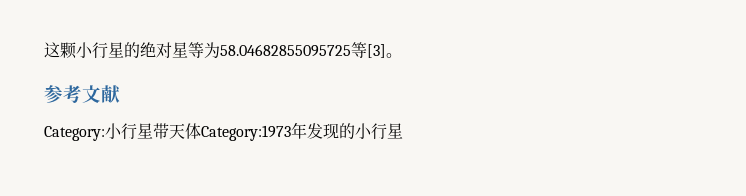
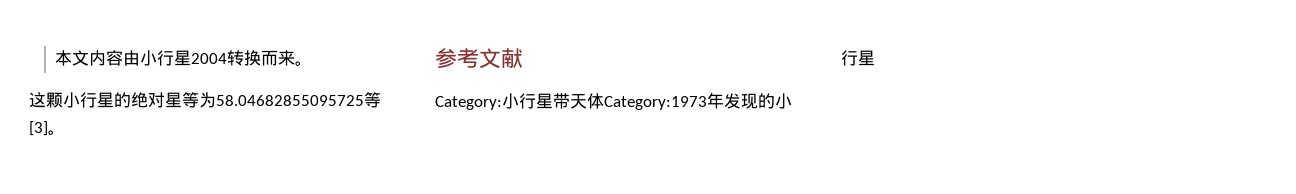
(44, 50) none -> [55,50,313,66] 本文内容由小行星2004转换而来。 //

